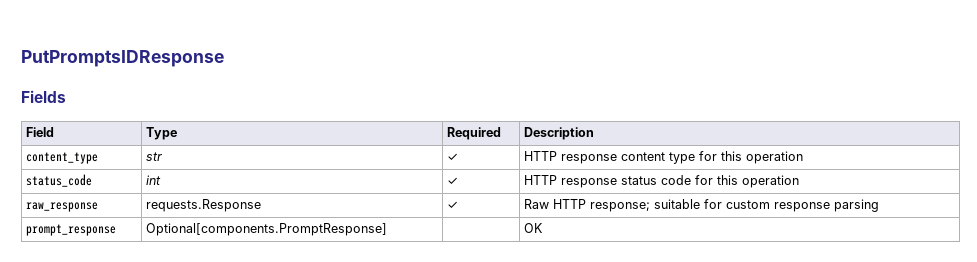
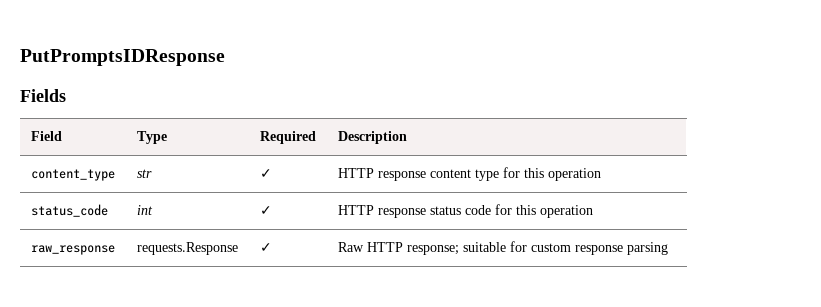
[26,224,117,236] [146,223,388,236] [524,223,544,233] // prompt_response | Optional[components.PromptResponse] | | OK -> (668, 248) none

